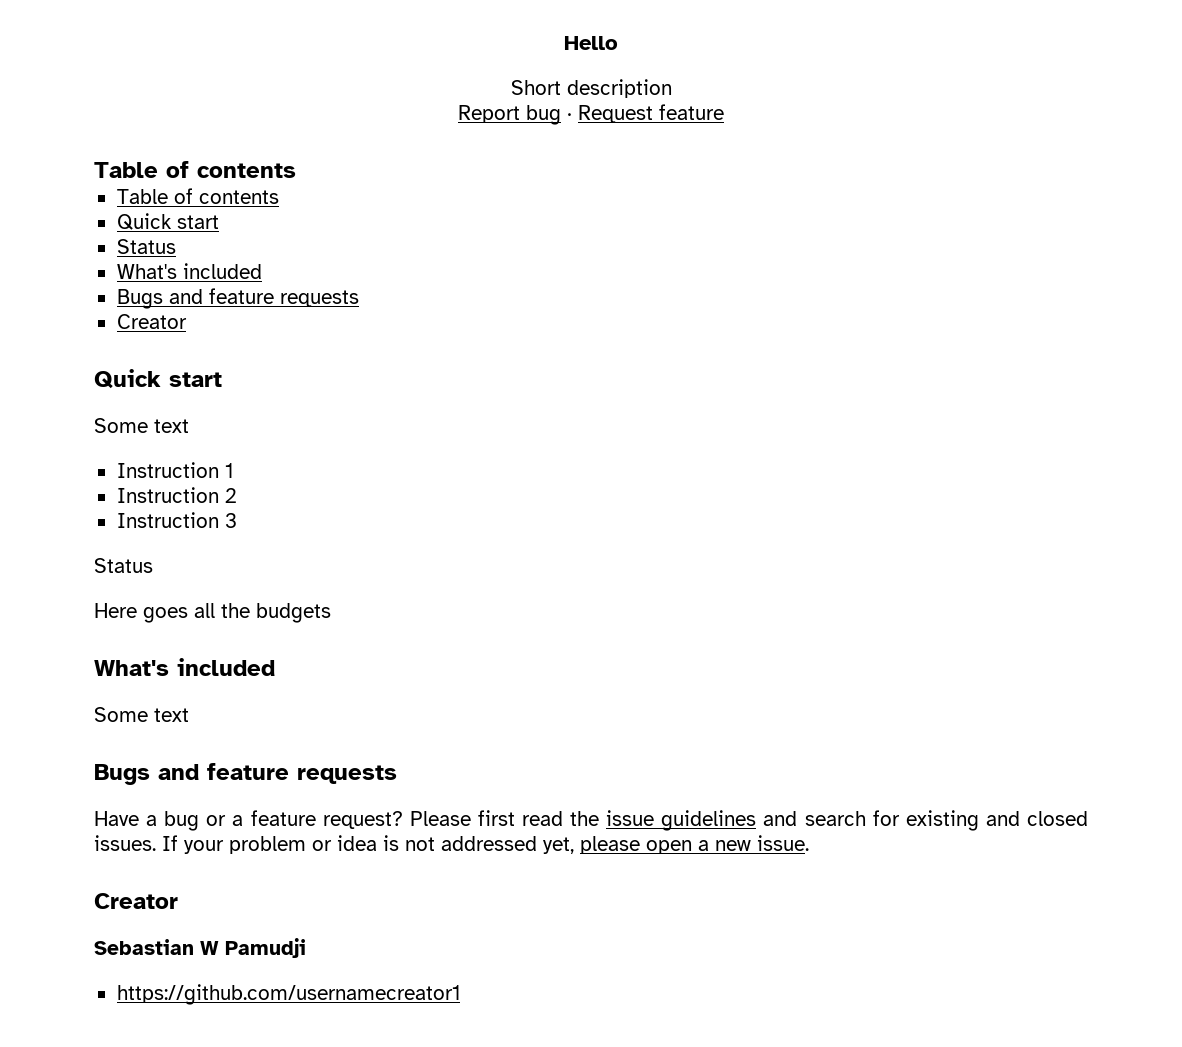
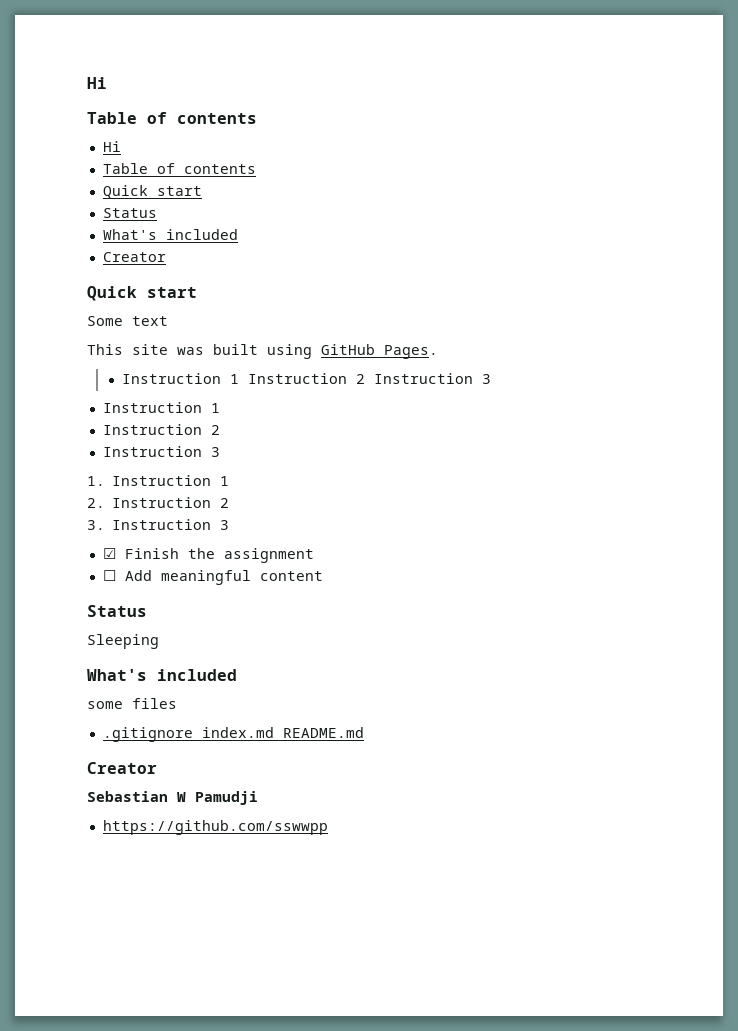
[564,36,618,50] [510,79,672,98] [458,104,724,125] [94,161,296,178] Hello // Short description // Report bug · Request feature // Table of contents -> [87,77,107,89] [87,112,257,124] [102,141,121,152] Hi // Table of contents // Hi
[116,288,359,309] // Bugs and feature requests -> (238, 234) none
(189, 426) none -> [87,344,438,359] [121,373,491,384] // This site was built using GitHub Pages. // Instruction 1 Instruction 2 Instruction 3
[94,558,153,573] [94,603,331,623] [94,658,275,676] [94,707,189,722] [94,763,397,785] [94,810,1088,831] [94,835,809,854] Status // Here goes all the budgets // What's included // Some text // Bugs and feature requests // Have a bug or a feature request? Please first read the issue guidelines and search for existing and closed issues. If your problem or idea is not addressed yet, please open a new issue. -> [87,475,230,486] [87,497,230,508] [87,519,230,530] [102,548,314,563] [102,570,323,585] [87,605,147,617] [87,634,159,649] [87,669,237,681] [87,698,177,709] [102,727,364,742] 1. Instruction 1 // 2. Instruction 2 // 3. Instruction 3 // ☑ Finish the assignment // ☐ Add meaningful content // Status // Sleeping // What's included // some files // .gitignore index.md README.md
[116,984,460,1005] https://github.com/usernamecreator1 -> [102,820,328,835] https://github.com/sswwpp

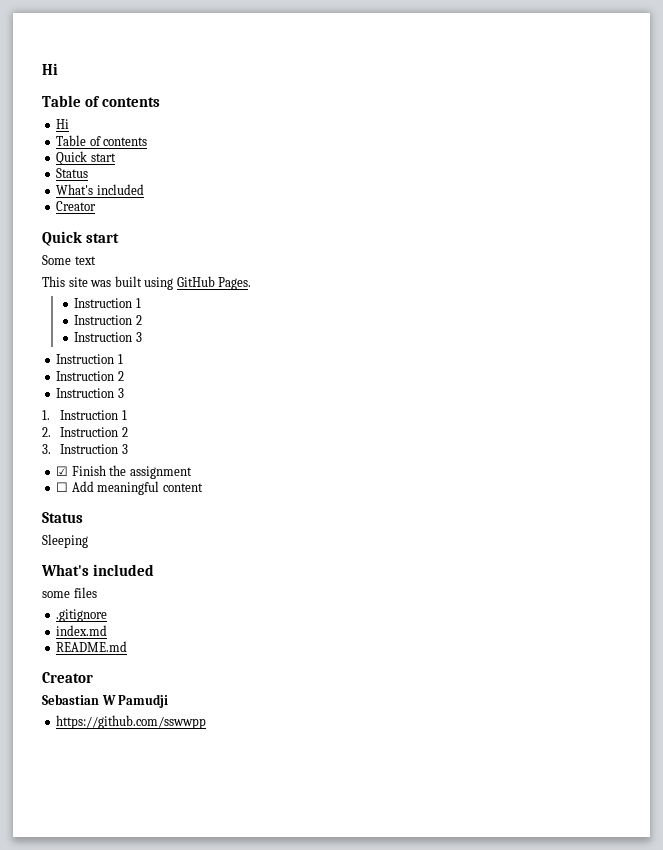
[247,373,365,384] Instruction 2 -> [74,315,142,325] // Instruction 2 //
(193, 734) none -> (108, 615) //
(274, 732) none -> (108, 630) //

